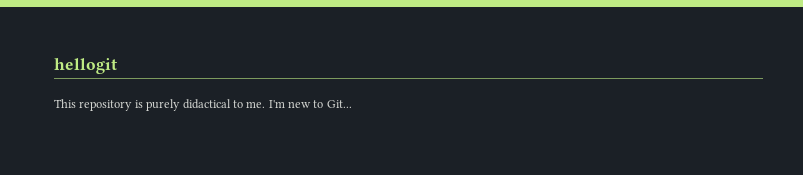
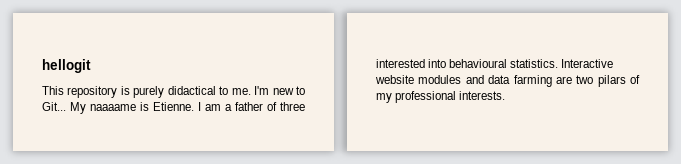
(352, 104) none -> [70,102,305,114] [376,59,614,68] [375,75,640,87] [376,91,506,103] My naaaame is Etienne. I am a father of three interested into behavioural statistics. Interactive website modules and data farming are two pilars of my professional interests.

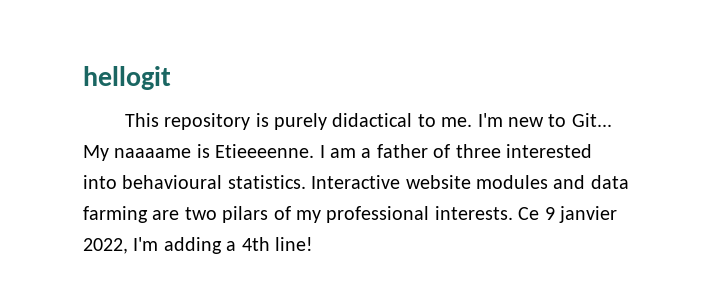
[153,102,194,111] Etienne. -> [215,144,315,158] Etieeeenne.
(506, 95) none -> [518,206,617,223] [83,237,313,254] Ce 9 janvier 2022, I'm adding a 4th line!

